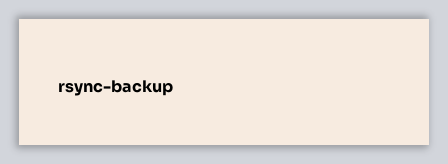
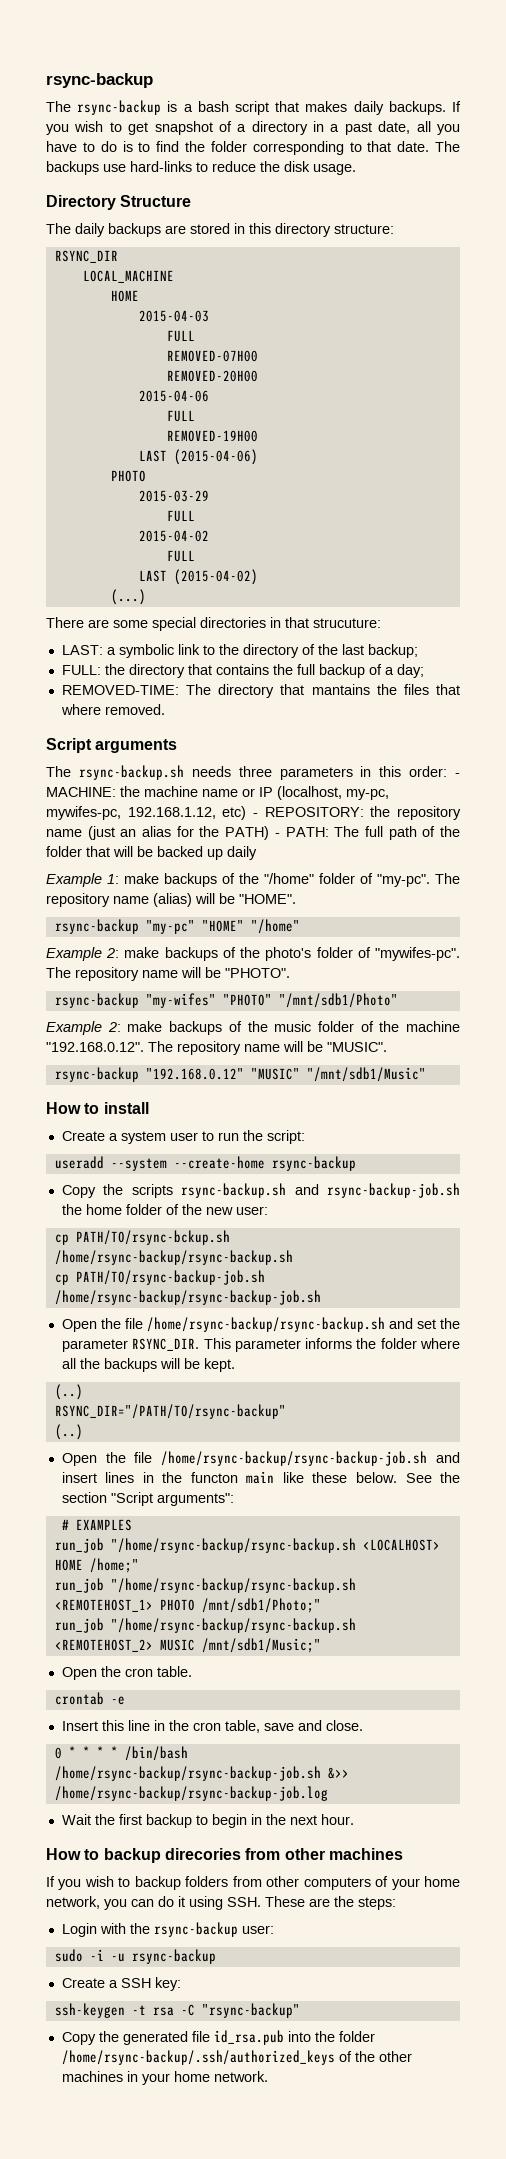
[58,80,173,96] rsync-backup -> [46,73,153,88] [46,100,461,115] [46,121,460,135] [46,141,460,155] [46,161,356,175] [46,195,192,210] [46,223,394,237] [54,250,118,263] [82,270,174,283] [110,290,139,302] [138,310,209,322] [166,330,195,342] [166,350,258,362] [166,370,258,382] [138,390,209,402] [166,410,195,422] [166,430,258,442] [138,449,258,465] [110,470,146,482] [138,490,209,502] [166,510,195,522] [138,530,209,542] [166,550,195,562] [138,569,258,585] [110,589,146,605] [46,617,381,631] [61,644,418,658] [61,664,424,678] [61,684,460,698] [60,704,165,715] [46,738,178,753] [46,765,460,780] [46,786,389,800] [46,806,461,820] [46,826,460,840] [46,846,257,860] [46,873,460,887] [46,893,296,907] [54,919,300,934] [46,947,461,961] [46,967,290,981] [54,993,398,1008] [46,1021,460,1035] [46,1041,387,1055] [54,1067,426,1082] [46,1102,149,1114] [61,1130,305,1144] [54,1156,356,1171] [61,1183,461,1198] [61,1204,268,1215] [54,1230,230,1245] [54,1250,293,1265] [54,1270,265,1285] [54,1290,321,1305] [61,1317,460,1332] [61,1338,460,1352] [61,1358,235,1372] [54,1384,83,1400] [54,1404,286,1419] [54,1424,83,1440] [61,1451,460,1466] [61,1471,460,1484] [61,1492,234,1506] [61,1519,132,1531] [54,1538,440,1553] [54,1558,139,1573] [54,1578,356,1593] [54,1598,321,1613] [54,1618,356,1633] [54,1638,321,1653] [61,1666,192,1680] [54,1692,125,1705] [61,1720,363,1733] [54,1746,188,1761] [54,1766,349,1781] [54,1786,328,1801] [61,1814,354,1828] [46,1848,403,1863] [46,1876,460,1890] [46,1896,396,1910] [61,1922,274,1937] [54,1949,216,1964] [61,1977,181,1991] [54,2003,300,2018] [61,2030,375,2045] [61,2050,412,2065] [61,2071,268,2085] rsync-backup // The rsync-backup is a bash script that makes daily backups. If you wish to get snapshot of a directory in a past date, all you have to do is to find the folder corresponding to that date. The backups use hard-links to reduce the disk usage. // Directory Structure // The daily backups are stored in this directory structure: // RSYNC_DIR // LOCAL_MACHINE // HOME // 2015-04-03 // FULL // REMOVED-07H00 // REMOVED-20H00 // 2015-04-06 // FULL // REMOVED-19H00 // LAST (2015-04-06) // PHOTO // 2015-03-29 // FULL // 2015-04-02 // FULL // LAST (2015-04-02) // (...) // There are some special directories in that strucuture: // LAST: a symbolic link to the directory of the last backup; // FULL: the directory that contains the full backup of a day; // REMOVED-TIME: The directory that mantains the files that where removed. // Script arguments // The rsync-backup.sh needs three parameters in this order: - MACHINE: the machine name or IP (localhost, my-pc, mywifes-pc, 192.168.1.12, etc) - REPOSITORY: the repository name (just an alias for the PATH) - PATH: The full path of the folder that will be backed up daily // Example 1: make backups of the "/home" folder of "my-pc". The repository name (alias) will be "HOME". // rsync-backup "my-pc" "HOME" "/home" // Example 2: make backups of the photo's folder of "mywifes-pc". The repository name will be "PHOTO". // rsync-backup "my-wifes" "PHOTO" "/mnt/sdb1/Photo" // Example 2: make backups of the music folder of the machine "192.168.0.12". The repository name will be "MUSIC". // rsync-backup "192.168.0.12" "MUSIC" "/mnt/sdb1/Music" // How to install // Create a system user to run the script: // useradd --system --create-home rsync-backup // Copy the scripts rsync-backup.sh and rsync-backup-job.sh the home folder of the new user: // cp PATH/TO/rsync-bckup.sh /home/rsync-backup/rsync-backup.sh // cp PATH/TO/rsync-backup-job.sh /home/rsync-backup/rsync-backup-job.sh // Open the file /home/rsync-backup/rsync-backup.sh and set the parameter RSYNC_DIR. This parameter informs the folder where all the backups will be kept. // (..) // RSYNC_DIR="/PATH/TO/rsync-backup" // (..) // Open the file /home/rsync-backup/rsync-backup-job.sh and insert lines in the functon main like these below. See the section "Script arguments": // # EXAMPLES // run_job "/home/rsync-backup/rsync-backup.sh <LOCALHOST> HOME /home;" // run_job "/home/rsync-backup/rsync-backup.sh <REMOTEHOST_1> PHOTO /mnt/sdb1/Photo;" // run_job "/home/rsync-backup/rsync-backup.sh <REMOTEHOST_2> MUSIC /mnt/sdb1/Music;" // Open the cron table. // crontab -e // Insert this line in the cron table, save and close. // 0 * * * * /bin/bash /home/rsync-backup/rsync-backup-job.sh &>> /home/rsync-backup/rsync-backup-job.log // Wait the first backup to begin in the next hour. // How to backup direcories from other machines // If you wish to backup folders from other computers of your home network, you can do it using SSH. These are the steps: // Login with the rsync-backup user: // sudo -i -u rsync-backup // Create a SSH key: // ssh-keygen -t rsa -C "rsync-backup" // Copy the generated file id_rsa.pub into the folder /home/rsync-backup/.ssh/authorized_keys of the other machines in your home network.

